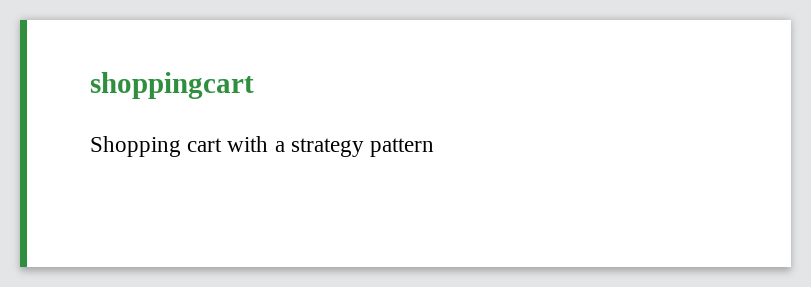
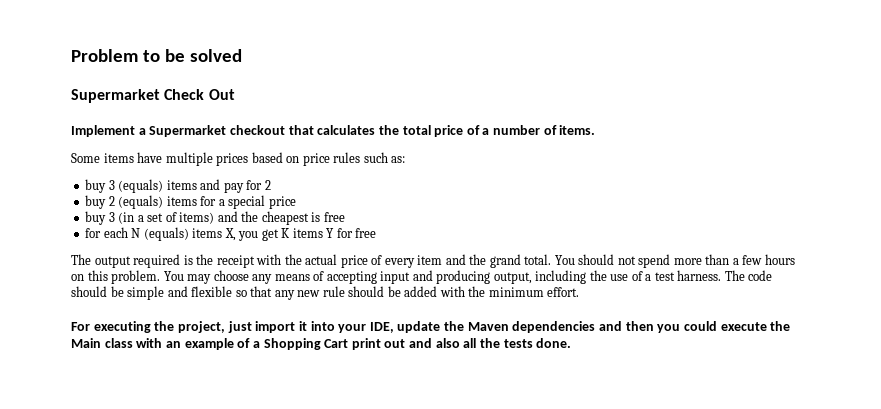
[90,72,254,99] [90,136,435,157] shoppingcart // Shopping cart with a strategy pattern -> [71,49,242,62] [71,89,235,103] [71,125,596,137] [71,152,406,166] [85,179,271,193] [85,195,296,209] [85,211,345,225] [85,227,377,241] [71,254,795,268] [71,270,773,284] [71,286,580,300] [71,321,791,333] [71,338,572,350] Problem to be solved // Supermarket Check Out // Implement a Supermarket checkout that calculates the total price of a number of items. // Some items have multiple prices based on price rules such as: // buy 3 (equals) items and pay for 2 // buy 2 (equals) items for a special price // buy 3 (in a set of items) and the cheapest is free // for each N (equals) items X, you get K items Y for free // The output required is the receipt with the actual price of every item and the grand total. You should not spend more than a few hours on this problem. You may choose any means of accepting input and producing output, including the use of a test harness. The code should be simple and flexible so that any new rule should be added with the minimum effort. // For executing the project, just import it into your IDE, update the Maven dependencies and then you could execute the Main class with an example of a Shopping Cart print out and also all the tests done.

